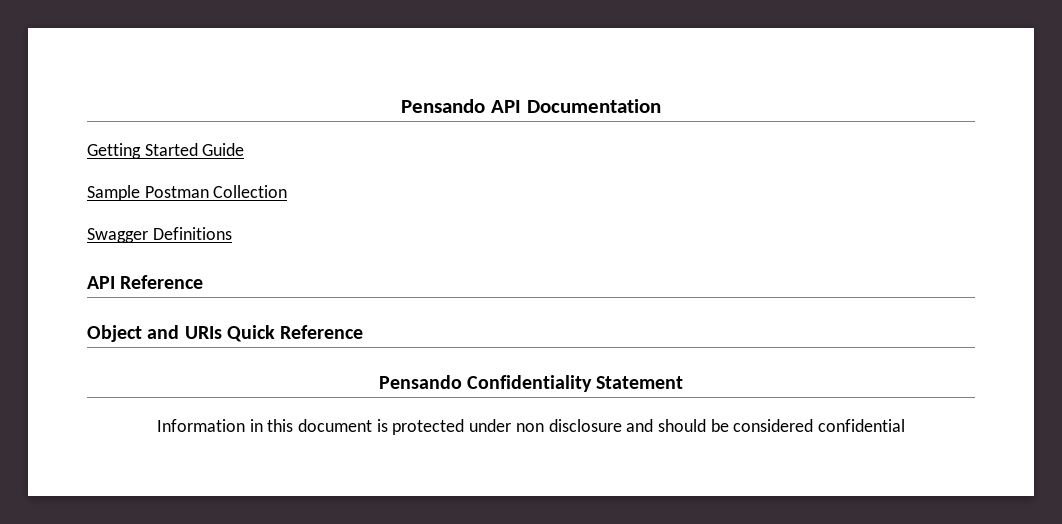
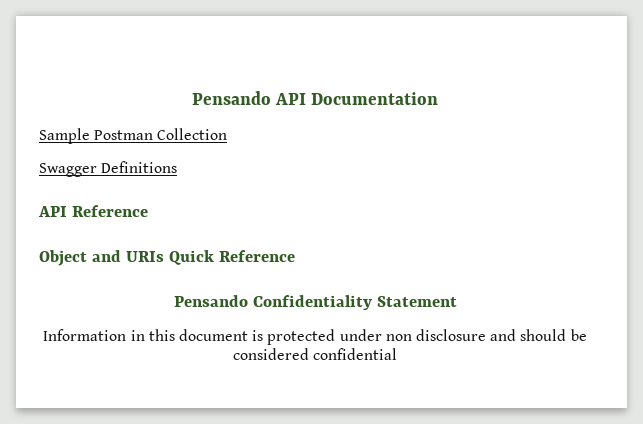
[87,143,245,159] // Getting Started Guide -> (439, 98) none

